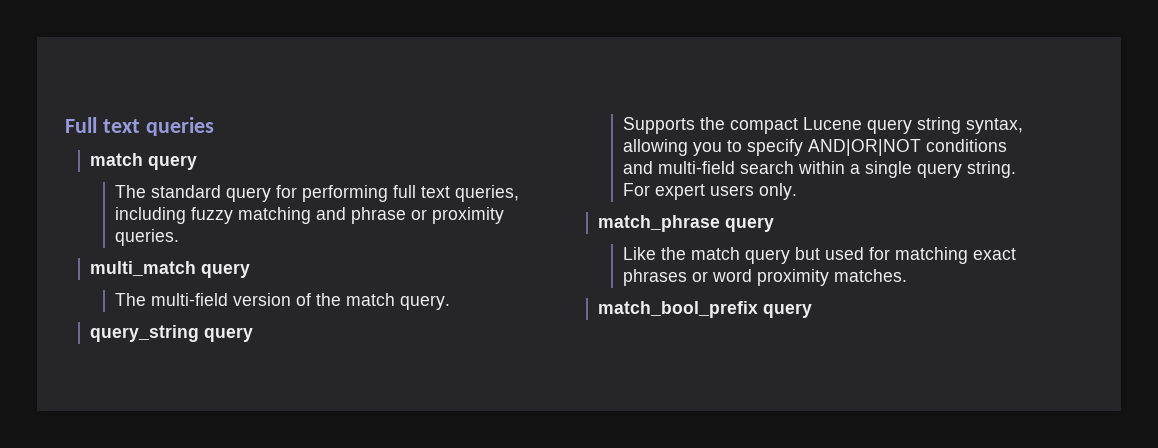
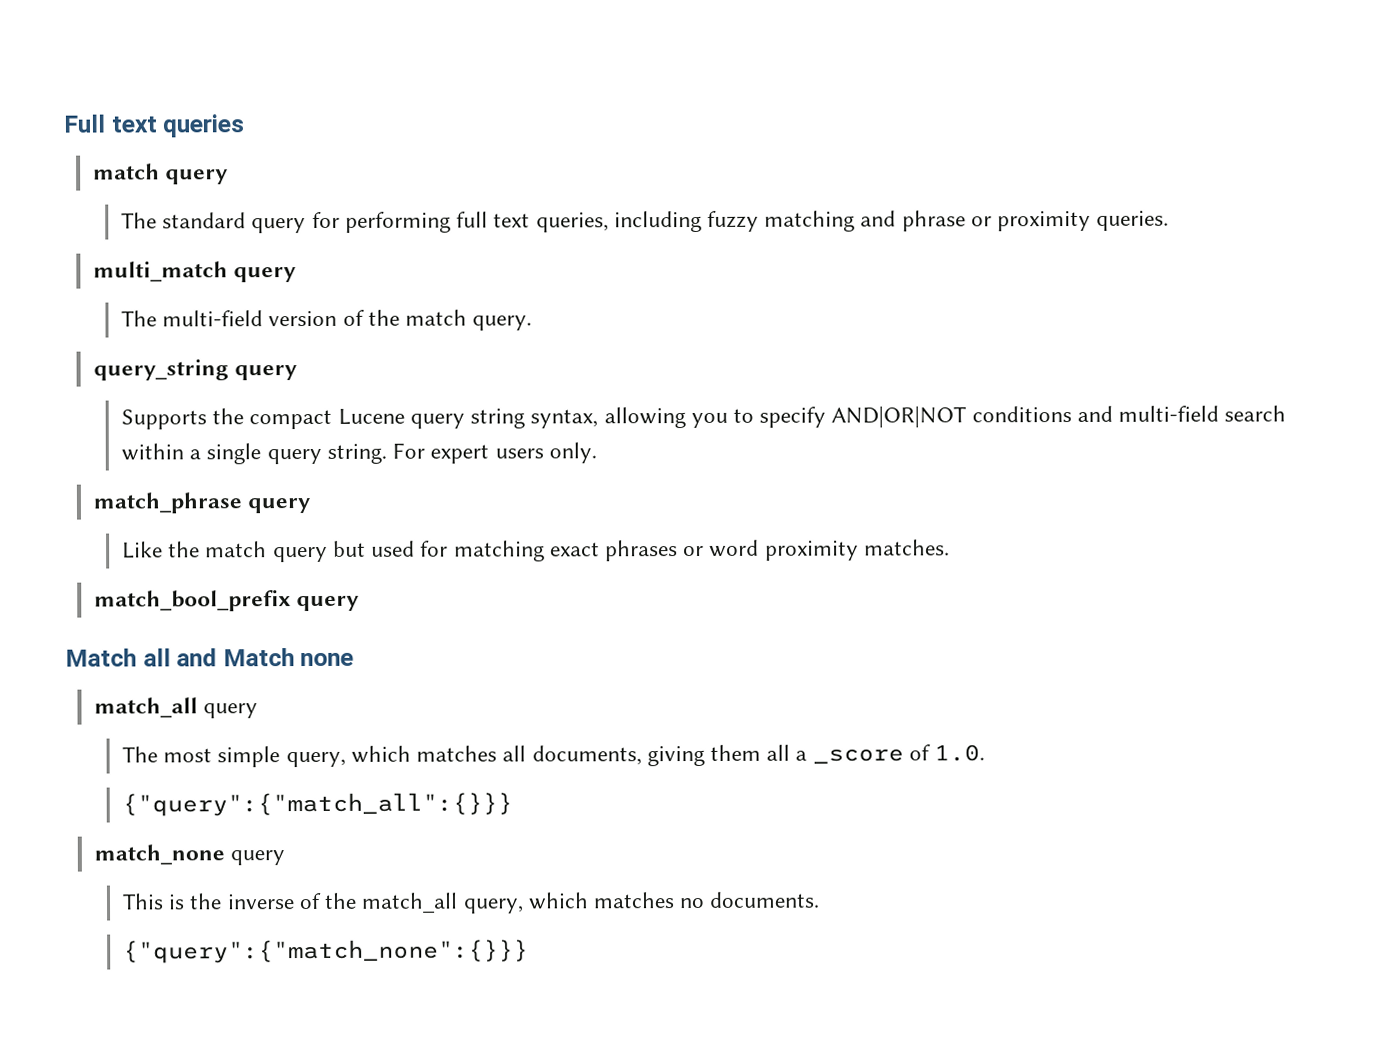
(812, 310) none -> [65,648,355,667] [93,697,258,719] [122,744,986,768] [122,792,514,817] [93,844,285,866] [122,891,821,914] [123,939,530,964] // Match all and Match none // match_all query // The most simple query, which matches all documents, giving them all a _score of 1.0. // {"query":{"match_all":{}}} // match_none query // This is the inverse of the match_all query, which matches no documents. // {"query":{"match_none":{}}}

